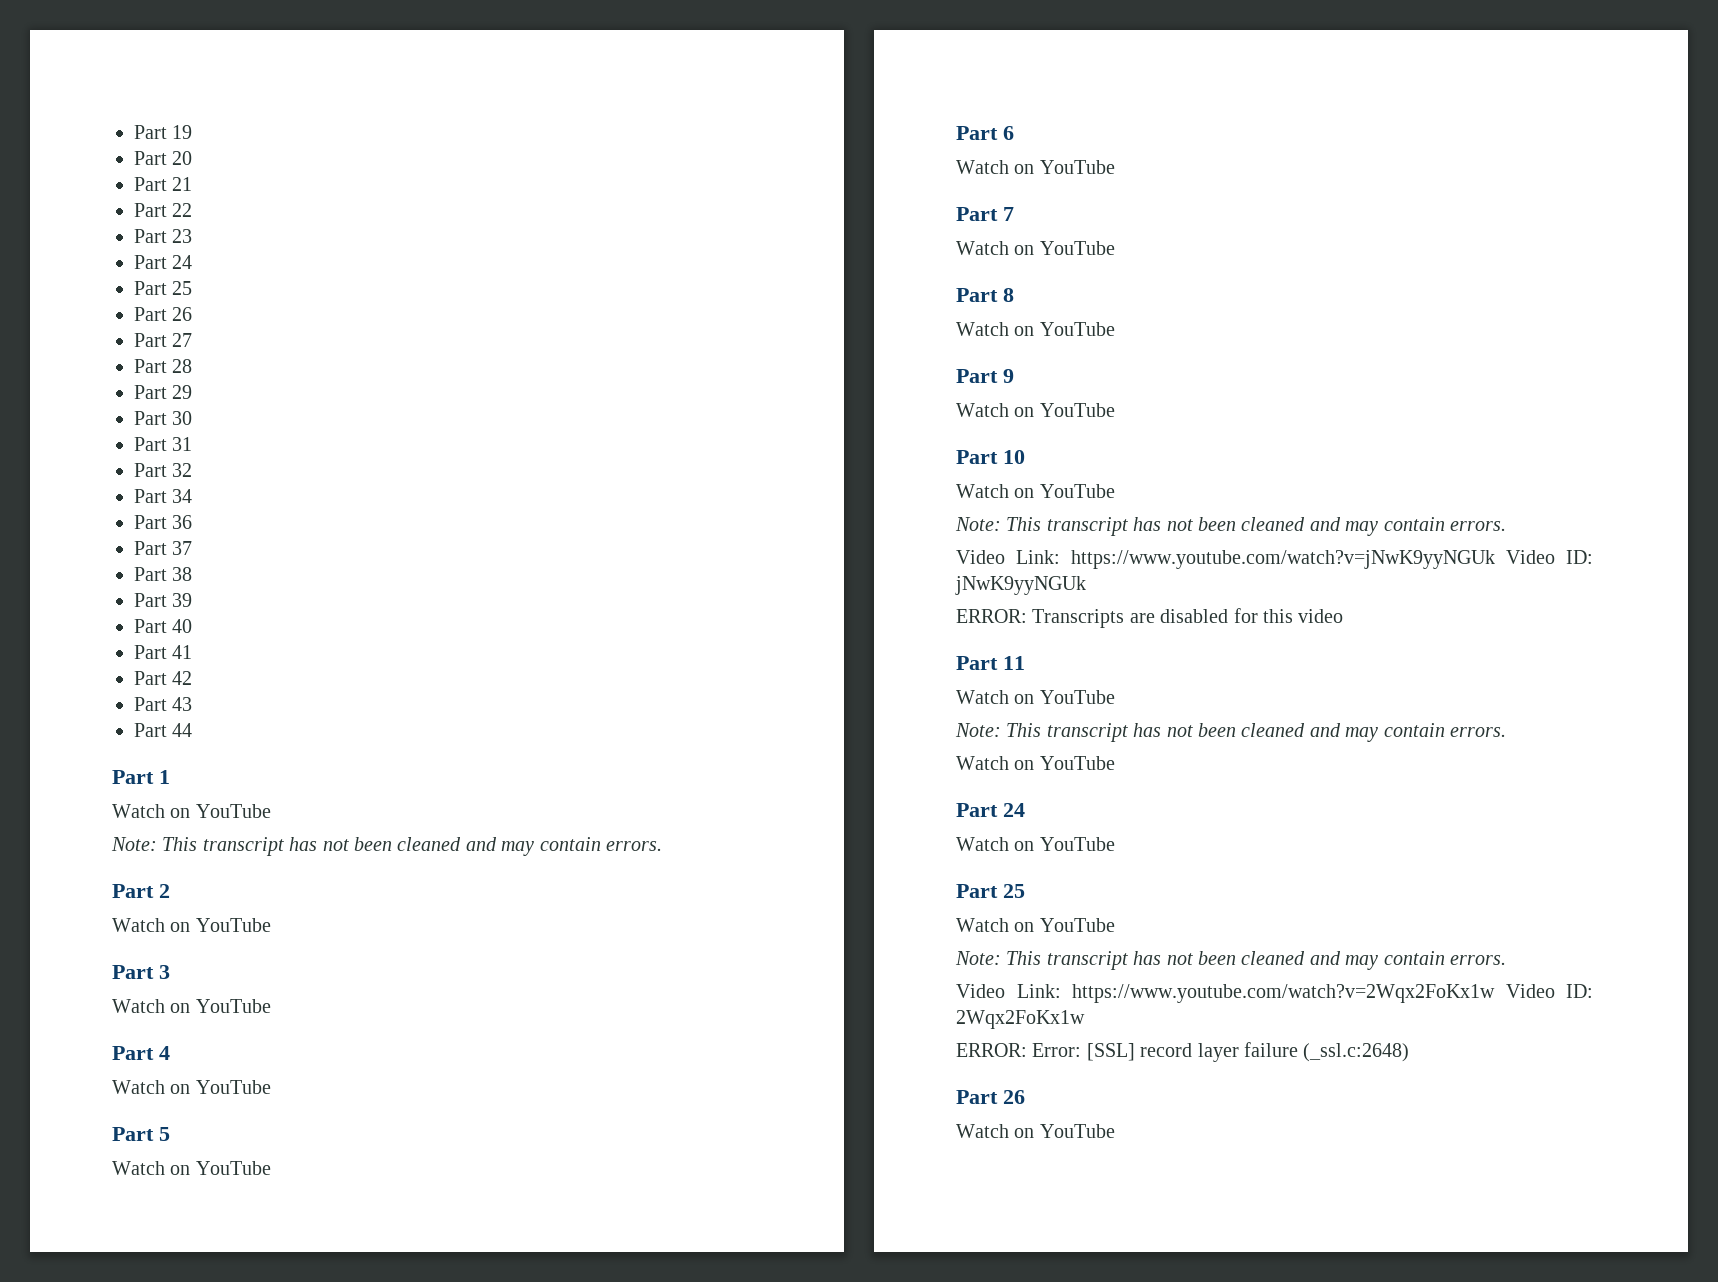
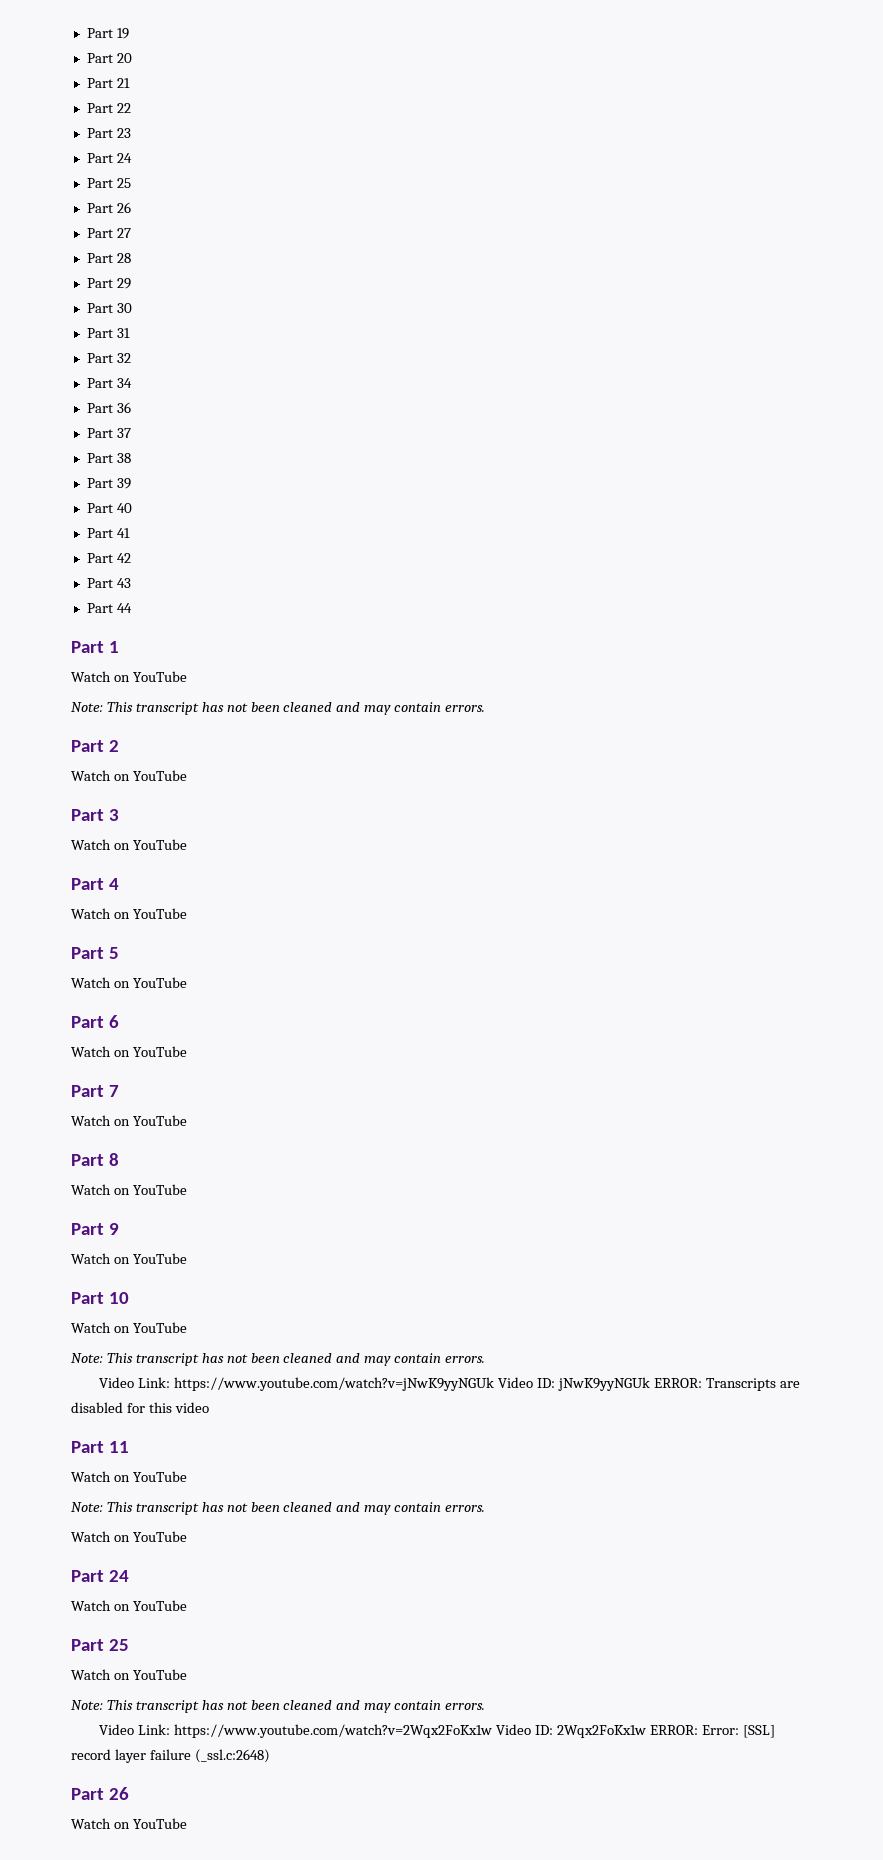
(1086, 585) // -> (650, 1384) none
(1085, 1019) // -> (646, 1731) none

